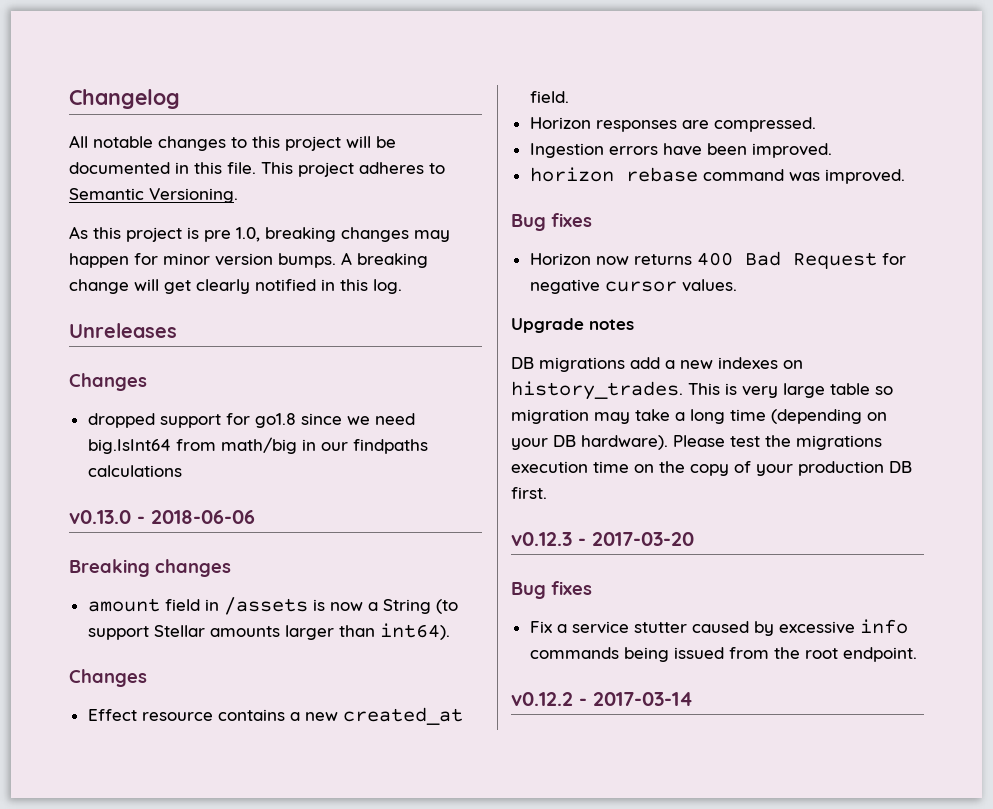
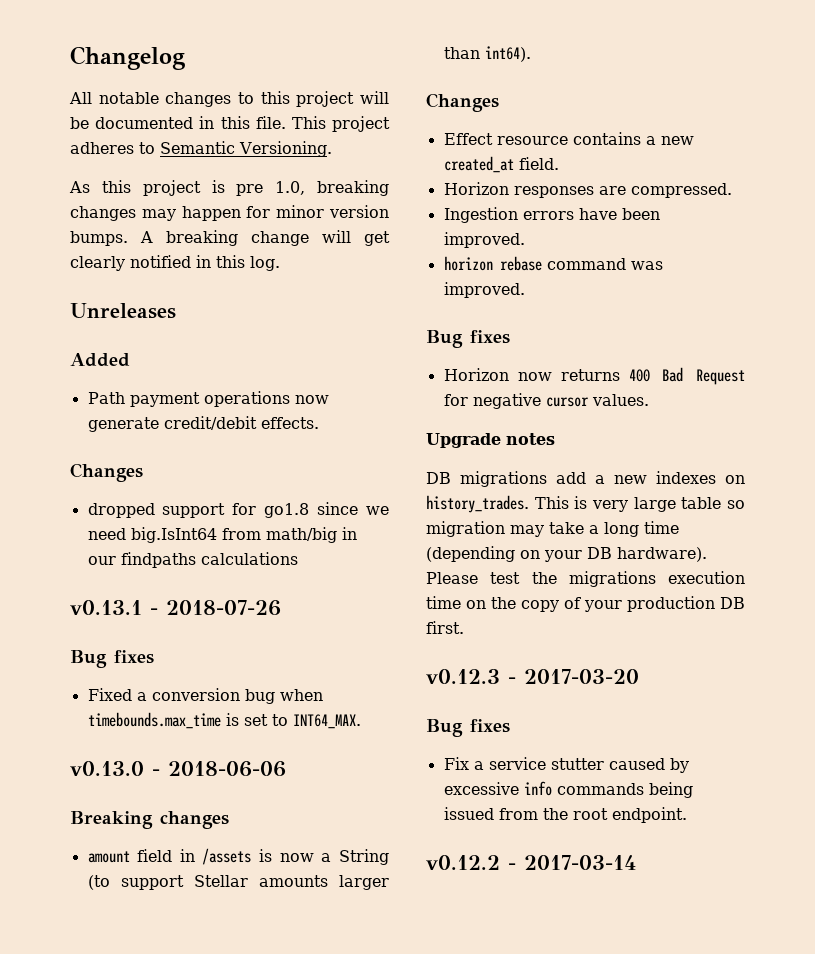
(177, 330) none -> [70,353,130,367] [87,391,329,407] [87,416,319,432] // Added // Path payment operations now generate credit/debit effects.
(182, 471) none -> [70,600,281,616] [70,650,154,668] [87,688,323,704] [87,712,361,729] // v0.13.1 - 2018-07-26 // Bug fixes // Fixed a conversion bug when timebounds.max_time is set to INT64_MAX.

